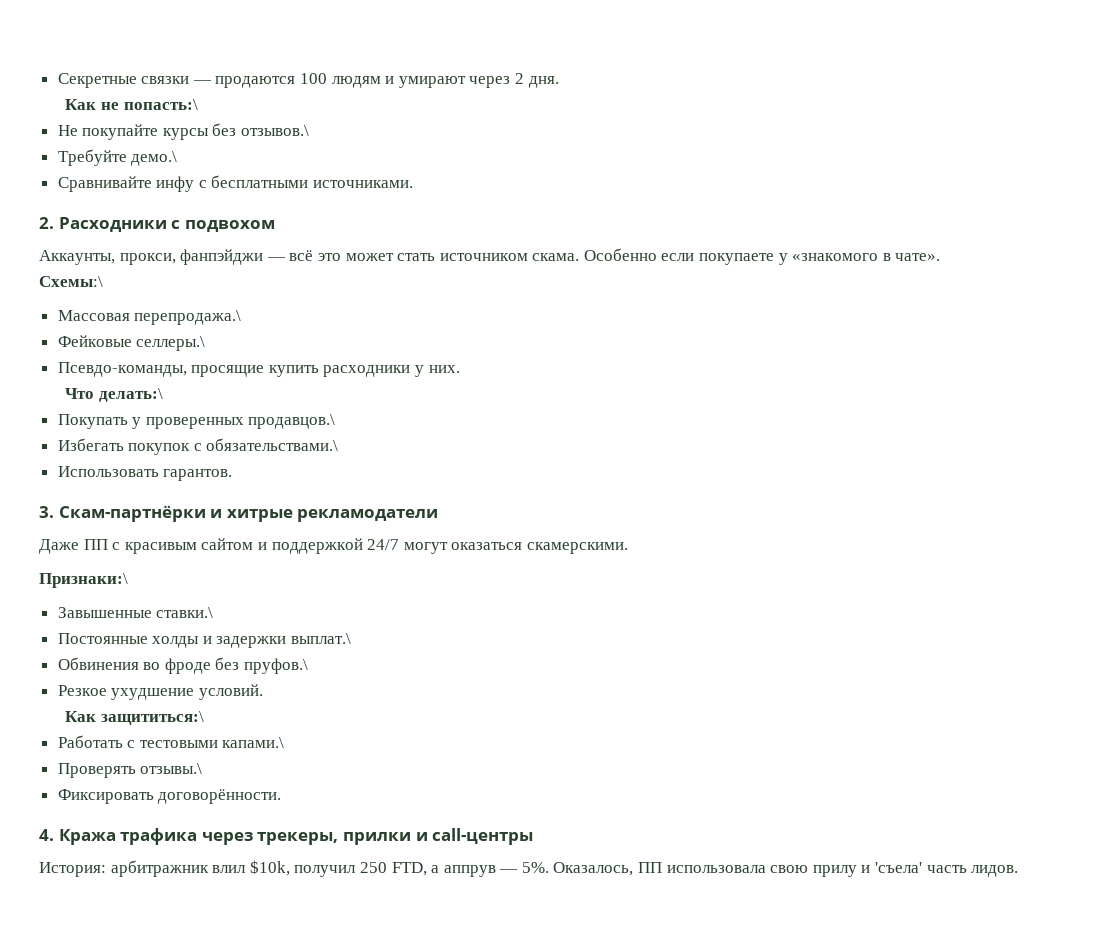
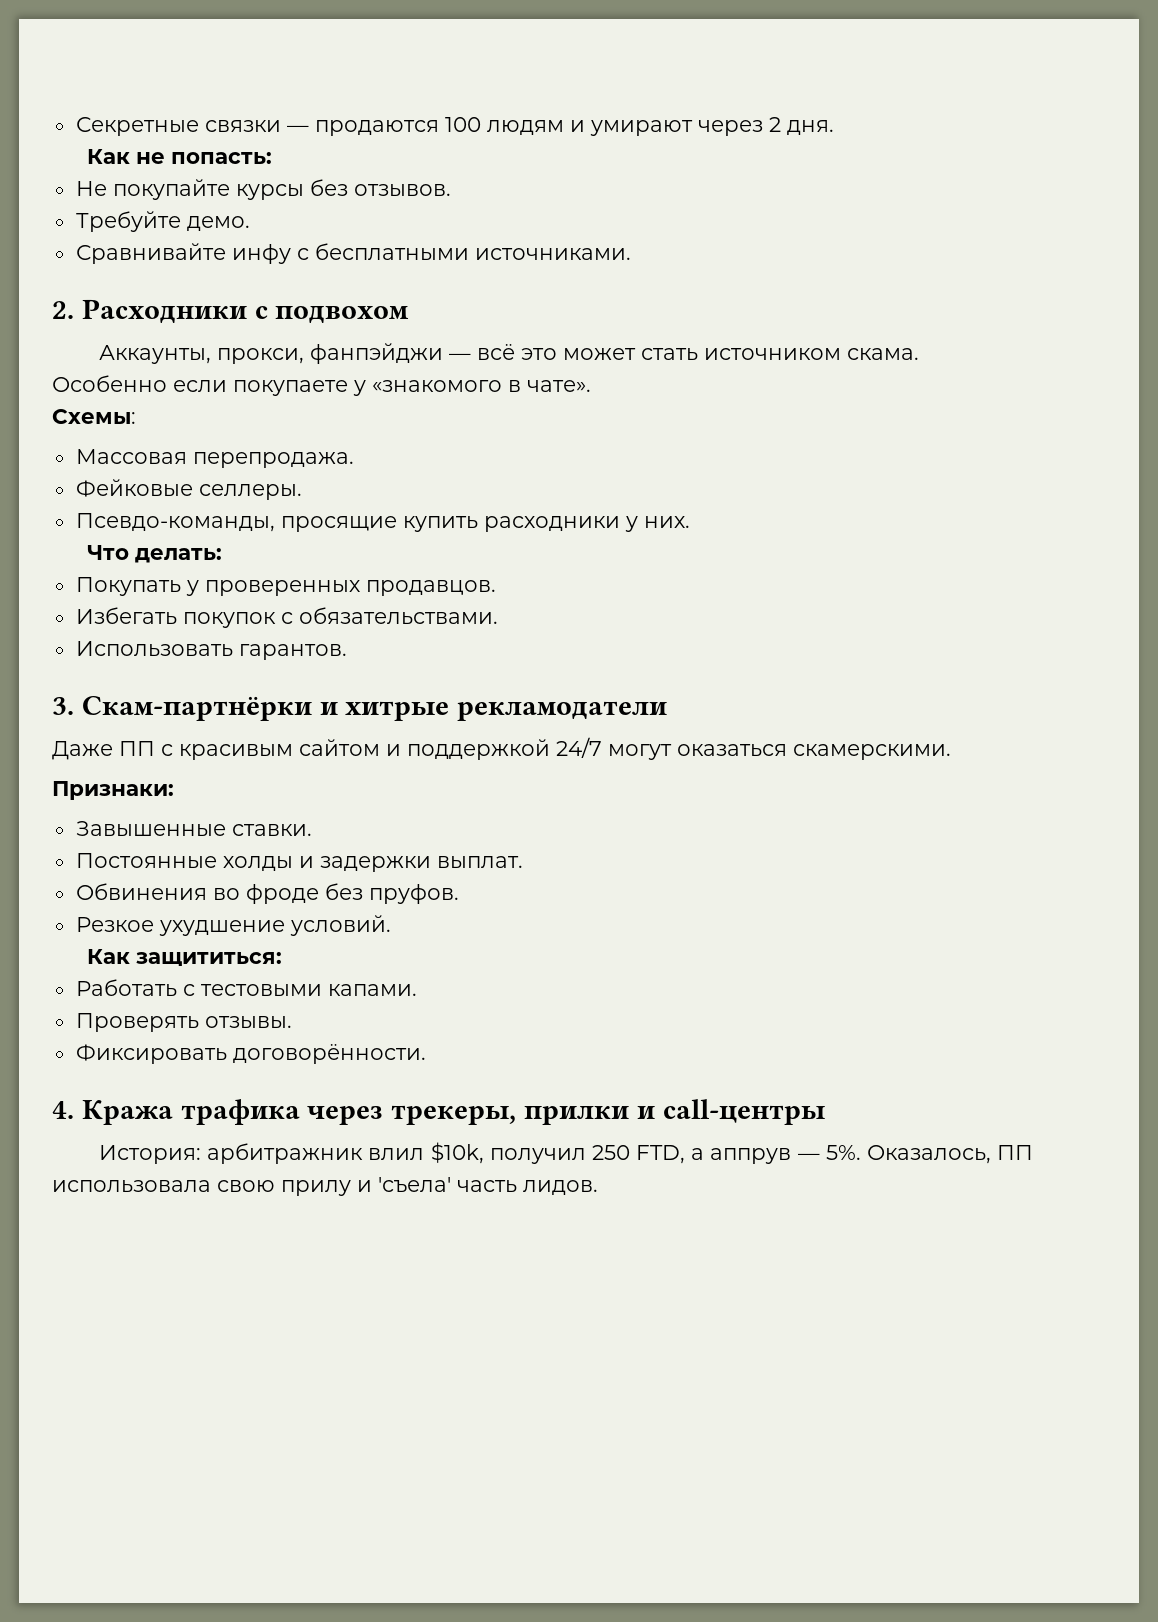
[123,99,198,110] попасть:\ -> [170,152,272,164] попасть:
[241,125,310,136] отзывов.\ -> [353,184,451,197] отзывов.
[131,151,178,166] демо.\ -> [186,216,250,231] демо.
[39,276,103,287] Схемы:\ -> [52,409,136,424] Схемы:
[134,310,242,325] перепродажа.\ -> [192,452,354,468] перепродажа.
[136,336,206,351] селлеры.\ -> [198,484,302,500] селлеры.
[99,388,164,402] делать:\ -> [134,548,222,563] делать:
[248,414,336,429] продавцов.\ -> [365,580,496,596] продавцов.
[206,438,339,451] обязательствами.\ -> [298,607,498,625] обязательствами.
[39,573,128,588] Признаки:\ -> [52,781,174,800] Признаки:
[156,607,214,618] ставки.\ -> [231,824,312,836] ставки.
[291,633,352,644] выплат.\ -> [436,856,523,869] выплат.
[244,658,309,674] пруфов.\ -> [368,884,459,904] пруфов.
[101,711,205,725] защититься:\ -> [135,952,282,966] защититься:
[222,737,285,748] капами.\ -> [327,984,417,996] капами.
[140,763,203,774] отзывы.\ -> [204,1016,292,1029] отзывы.

